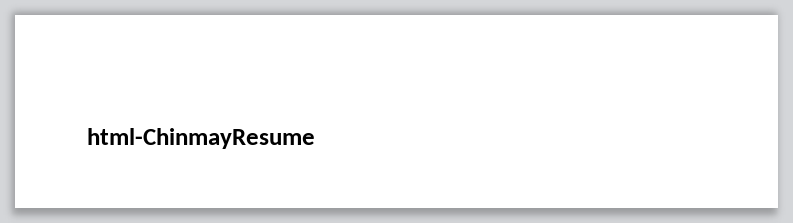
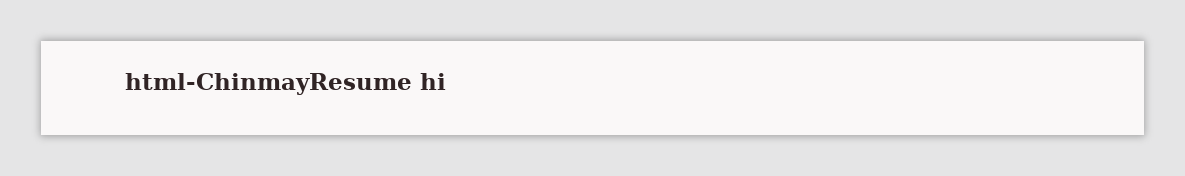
(315, 138) none -> [420,73,446,90] hi

